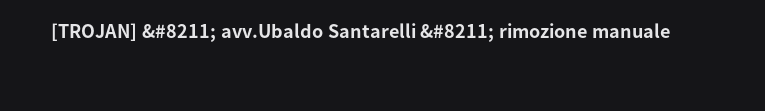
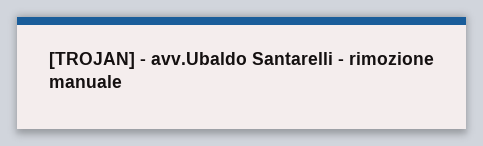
[141,24,216,42] &#8211; -> [140,59,146,65] -
[420,24,495,42] &#8211; -> [338,59,344,65] -

